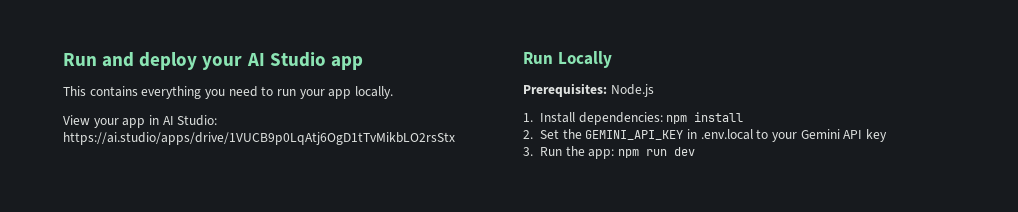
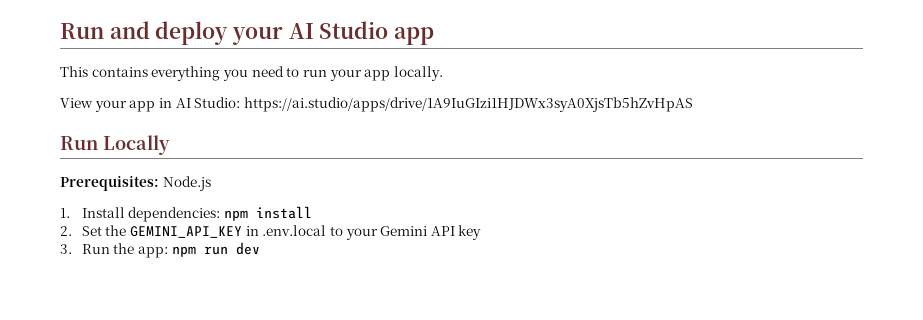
[63,132,455,145] https://ai.studio/apps/drive/1VUCB9p0LqAtj6OgD1tTvMikbLO2rsStx -> [243,97,693,112] https://ai.studio/apps/drive/1A9IuGIzi1HJDWx3syA0XjsTb5hZvHpAS

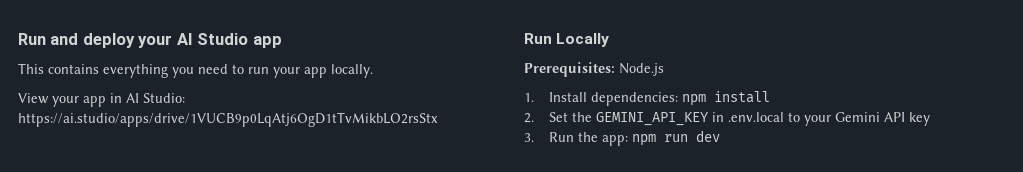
[243,97,693,112] https://ai.studio/apps/drive/1A9IuGIzi1HJDWx3syA0XjsTb5hZvHpAS -> [18,112,438,127] https://ai.studio/apps/drive/1VUCB9p0LqAtj6OgD1tTvMikbLO2rsStx

